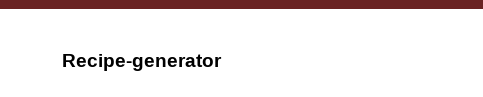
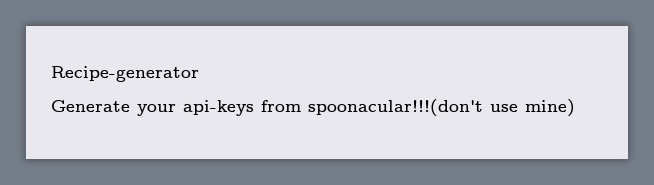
(222, 62) none -> [51,99,575,117] // Generate your api-keys from spoonacular!!!(don't use mine)

